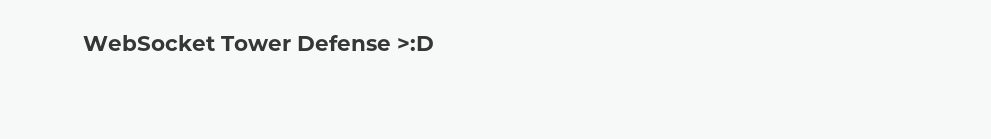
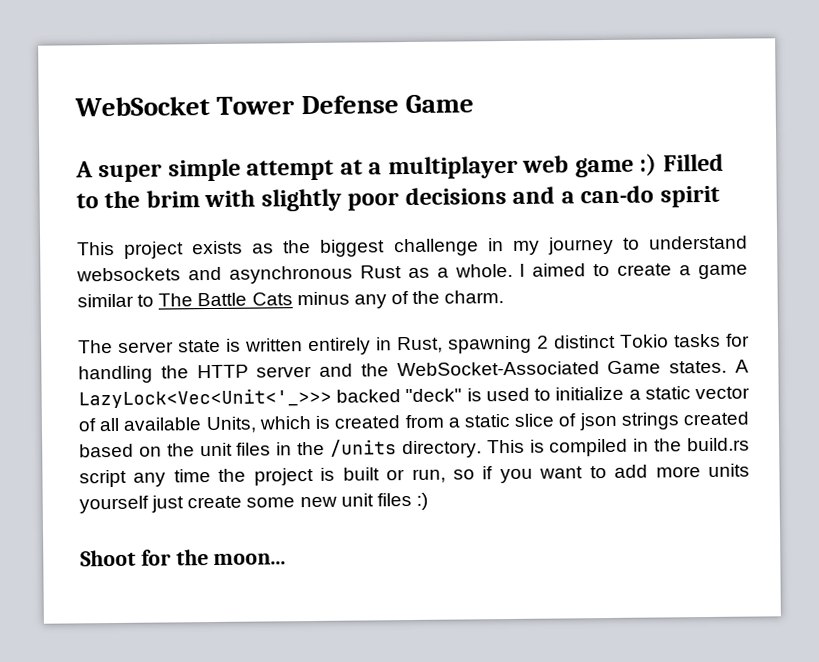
[397,36,434,51] >:D -> [404,94,474,114] [75,153,724,183] [76,185,720,212] [77,235,749,259] [76,263,748,284] [77,290,505,309] [78,333,750,356] [78,359,749,384] [78,386,750,409] [78,411,749,434] [79,437,750,459] [79,463,750,488] [79,492,428,514] [80,549,287,567] Game // A super simple attempt at a multiplayer web game :) Filled to the brim with slightly poor decisions and a can-do spirit // This project exists as the biggest challenge in my journey to understand websockets and asynchronous Rust as a whole. I aimed to create a game similar to The Battle Cats minus any of the charm. // The server state is written entirely in Rust, spawning 2 distinct Tokio tasks for handling the HTTP server and the WebSocket-Associated Game states. A LazyLock<Vec<Unit<'_>>> backed "deck" is used to initialize a static vector of all available Units, which is created from a static slice of json strings created based on the unit files in the /units directory. This is compiled in the build.rs script any time the project is built or run, so if you want to add more units yourself just create some new unit files :) // Shoot for the moon...

